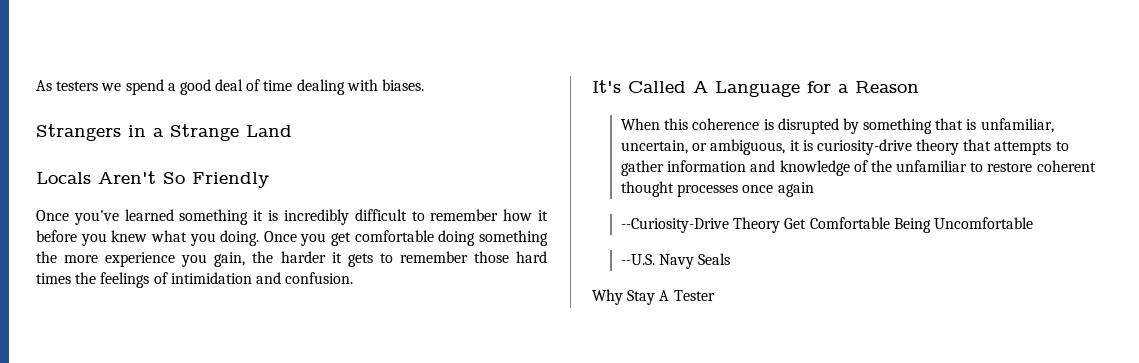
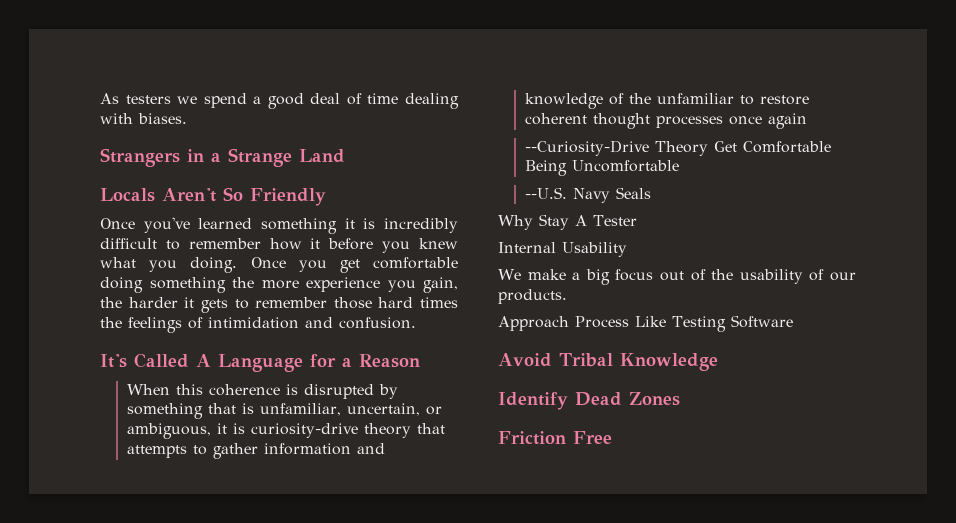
(715, 295) none -> [498,242,627,257] [498,269,856,285] [498,289,567,304] [498,315,793,332] [498,353,718,371] [498,392,680,410] [498,431,612,445] // Internal Usability // We make a big focus out of the usability of our products. // Approach Process Like Testing Software // Avoid Tribal Knowledge // Identify Dead Zones // Friction Free

